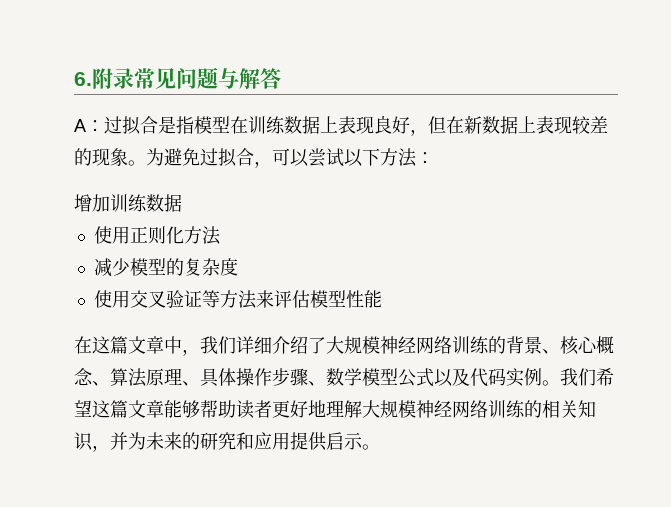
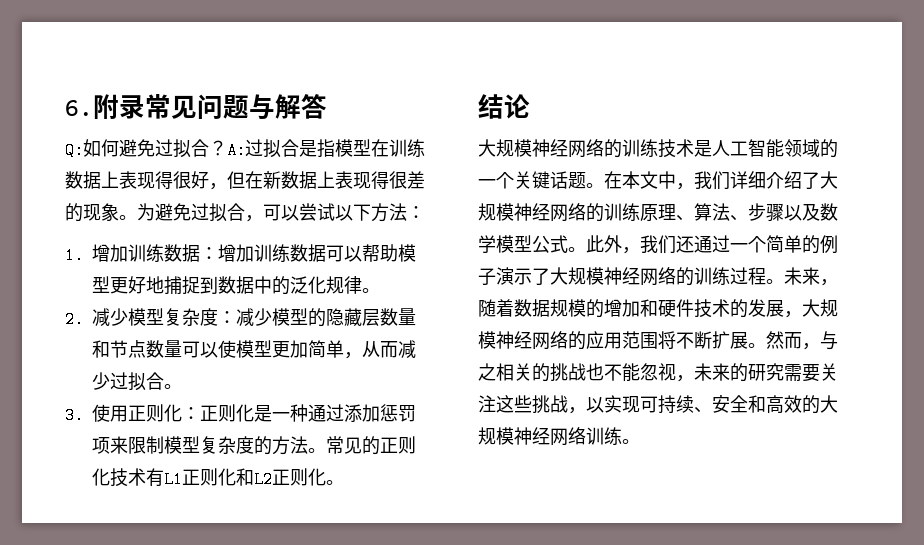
[74,119,104,132] A： -> [65,139,246,159] Q:如何避免过拟合？A:
[374,116,392,134] 良 -> [155,171,191,189] 得很
[572,116,591,134] 较 -> [371,171,407,189] 得很
[74,194,182,212] [93,226,221,245] [93,258,238,277] [93,290,382,309] [74,336,164,354] 增加训练数据 // 使用正则化方法 // 减少模型的复杂度 // 使用交叉验证等方法来评估模型性能 // 在这篇文章 -> [65,244,416,264] [92,276,380,295] [65,308,416,328] [92,340,416,359] [92,372,182,391] [65,404,416,424] [92,436,416,455] [92,468,344,488] [478,94,530,119] [478,139,838,158] [478,171,658,189] 1.增加训练数据：增加训练数据可以帮助模型更好地捕捉到数据中的泛化规律。 // 2.减少模型复杂度：减少模型的隐藏层数量和节点数量可以使模型更加简单，从而减少过拟合。 // 3.使用正则化：正则化是一种通过添加惩罚项来限制模型复杂度的方法。常见的正则化技术有L1正则化和L2正则化。 // 结论 // 大规模神经网络的训练技术是人工智能领域的一个关键话题。在本文
[452,336,614,355] [74,368,614,387] [74,400,596,419] [74,432,363,452] 训练的背景、核心概念、算法原理、具体操作步骤、数学模型公式以及代码实例。我们希望这篇文章能够帮助读者更好地理解大规模神经网络训练的相关知识，并为未来的研究和应用提供启示 -> [586,203,838,222] [478,235,838,254] [478,267,838,286] [478,299,838,318] [478,331,838,350] [478,363,838,382] [478,395,838,414] [478,427,622,446] 的训练原理、算法、步骤以及数学模型公式。此外，我们还通过一个简单的例子演示了大规模神经网络的训练过程。未来，随着数据规模的增加和硬件技术的发展，大规模神经网络的应用范围将不断扩展。然而，与之相关的挑战也不能忽视，未来的研究需要关注这些挑战，以实现可持续、安全和高效的大规模神经网络训练

